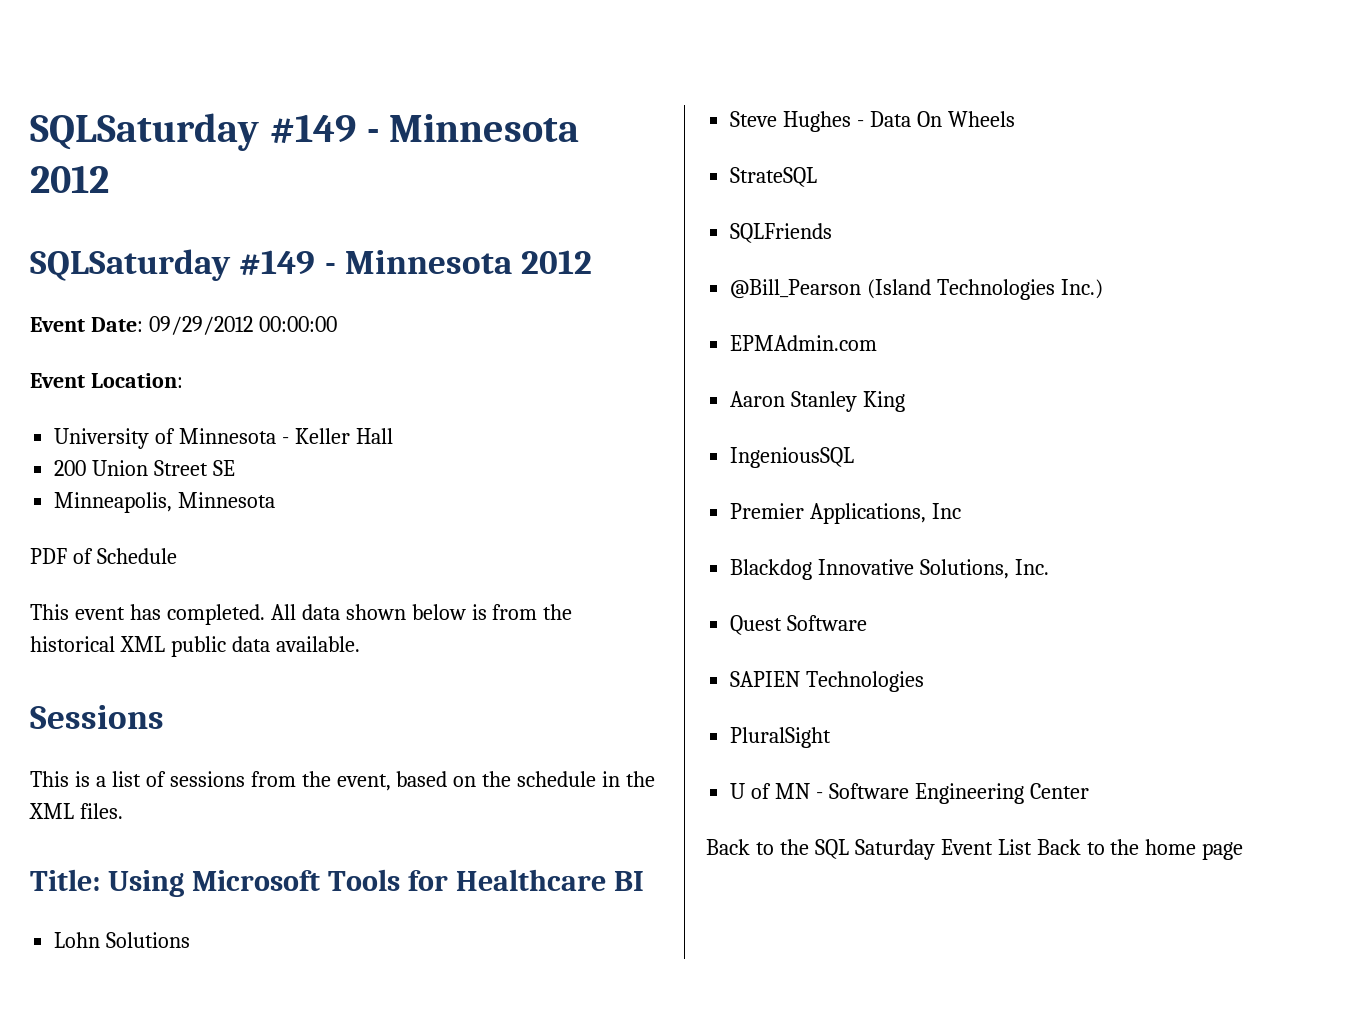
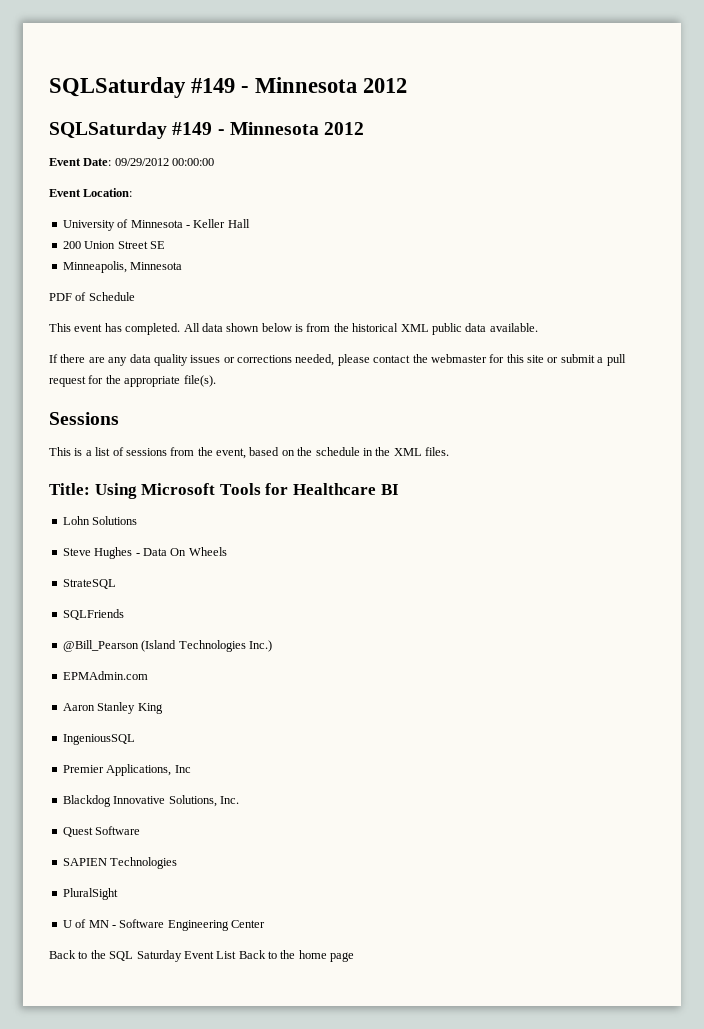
(360, 644) none -> [49,354,626,366] [49,375,216,387] // If there are any data quality issues or corrections needed, please contact the webmaster for this site or submit a pull request for the appropriate file(s).

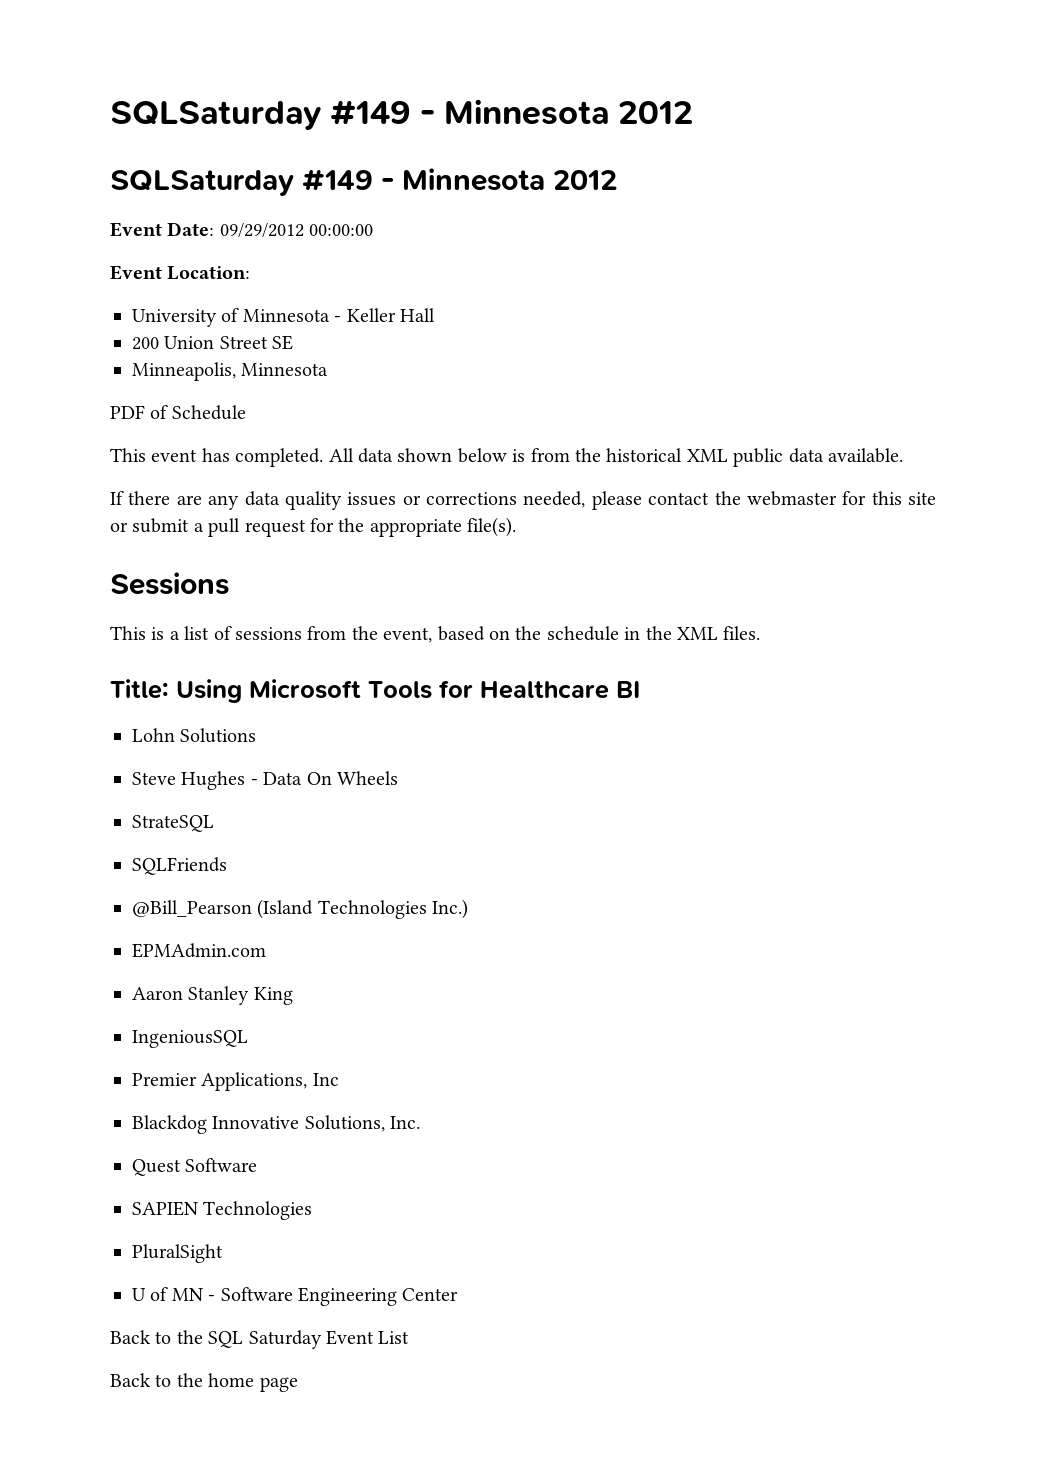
(237, 955) none -> (410, 1337) //

